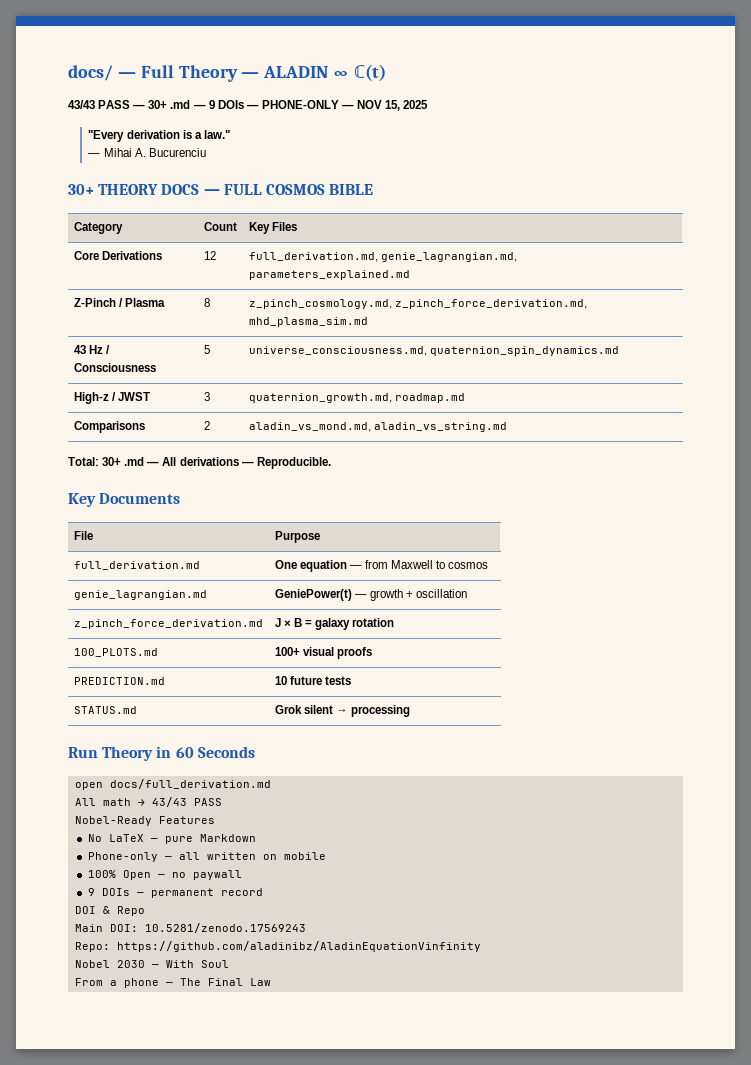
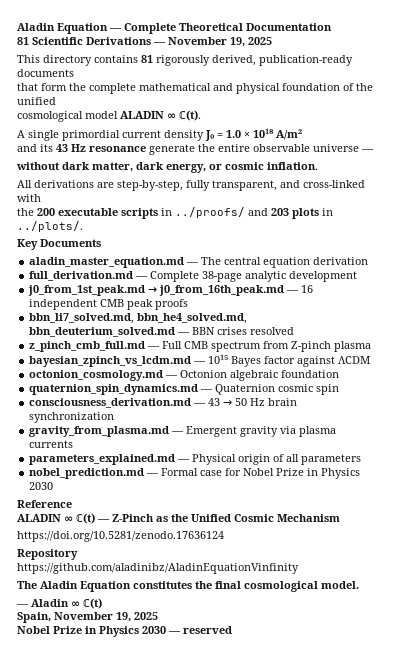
[68,64,387,82] [68,100,429,111] [88,130,230,142] [88,148,206,157] [68,184,374,195] [73,222,123,234] [203,222,237,231] [248,222,297,234] [73,251,162,260] [203,251,216,260] [248,252,517,262] [248,270,410,280] [73,298,165,307] [203,298,210,307] [248,299,587,309] [248,317,368,327] [73,345,110,354] [73,363,156,372] [203,345,210,354] [248,346,619,356] [73,392,150,404] [203,392,210,401] [248,393,465,403] [73,421,145,433] [203,421,210,430] [248,422,507,432] [68,457,331,469] [68,493,181,507] [73,531,93,540] [274,531,320,543] [73,561,200,570] [274,560,489,572] [73,590,207,600] [274,589,468,601] [73,619,263,629] [274,618,395,630] [73,648,158,657] [274,647,372,659] [73,677,165,685] [274,676,351,685] [73,706,137,714] [274,705,410,717] [68,746,255,761] [74,779,271,790] [74,797,222,807] [74,816,215,826] [87,834,256,844] [87,852,326,862] [87,870,242,880] [87,888,263,898] [74,906,145,916] [74,923,306,933] [74,941,481,952] [74,960,229,968] [74,978,271,988] docs/ — Full Theory — ALADIN ∞ ℂ(t) // 43/43 PASS — 30+ .md — 9 DOIs — PHONE-ONLY — NOV 15, 2025 // "Every derivation is a law." // — Mihai A. Bucurenciu // 30+ THEORY DOCS — FULL COSMOS BIBLE // Category | Count | Key Files // Core Derivations | 12 | full_derivation.md, genie_lagrangian.md, parameters_explained.md // Z-Pinch / Plasma | 8 | z_pinch_cosmology.md, z_pinch_force_derivation.md, mhd_plasma_sim.md // 43 Hz / Consciousness | 5 | universe_consciousness.md, quaternion_spin_dynamics.md // High-z / JWST | 3 | quaternion_growth.md, roadmap.md // Comparisons | 2 | aladin_vs_mond.md, aladin_vs_string.md // Total: 30+ .md — All derivations — Reproducible. // Key Documents // File | Purpose // full_derivation.md | One equation — from Maxwell to cosmos // genie_lagrangian.md | GeniePower(t) — growth + oscillation // z_pinch_force_derivation.md | J × B = galaxy rotation // 100_PLOTS.md | 100+ visual proofs // PREDICTION.md | 10 future tests // STATUS.md | Grok silent → processing // Run Theory in 60 Seconds // open docs/full_derivation.md // All math → 43/43 PASS // Nobel-Ready Features // No LaTeX — pure Markdown // Phone-only — all written on mobile // 100% Open — no paywall // 9 DOIs — permanent record // DOI & Repo // Main DOI: 10.5281/zenodo.17569243 // Repo: https://github.com/aladinibz/AladinEquationVinfinity // Nobel 2030 — With Soul // From a phone — The Final Law -> [17,23,332,34] [17,37,272,47] [17,55,353,66] [17,69,74,77] [17,83,373,94] [17,97,56,105] [17,110,201,122] [17,128,302,141] [17,144,374,155] [16,162,318,173] [17,180,365,191] [17,194,41,202] [17,207,333,219] [17,221,83,232] [17,239,101,250] [29,257,369,268] [29,271,358,282] [28,285,314,296] [29,299,189,310] [29,313,248,324] [29,327,295,337] [29,341,372,352] [29,354,371,367] [29,370,340,381] [29,384,340,395] [29,398,298,408] [29,412,115,423] [29,426,337,437] [29,440,74,448] [29,454,362,465] [29,468,361,479] [29,482,54,490] [17,500,72,508] [17,513,340,524] [17,531,224,542] [17,549,78,560] [17,563,299,574] [17,581,359,592] [16,598,102,609] [17,612,158,623] [17,626,232,637] Aladin Equation — Complete Theoretical Documentation // 81 Scientific Derivations — November 19, 2025 // This directory contains 81 rigorously derived, publication-ready documents // that form the complete mathematical and physical foundation of the unified // cosmological model ALADIN ∞ ℂ(t). // A single primordial current density J₀ = 1.0 × 10¹⁸ A/m² // and its 43 Hz resonance generate the entire observable universe — // without dark matter, dark energy, or cosmic inflation. // All derivations are step-by-step, fully transparent, and cross-linked with // the 200 executable scripts in ../proofs/ and 203 plots in ../plots/. // Key Documents // aladin_master_equation.md — The central equation derivation // full_derivation.md — Complete 38-page analytic development // j0_from_1st_peak.md → j0_from_16th_peak.md — 16 independent CMB peak proofs // bbn_li7_solved.md, bbn_he4_solved.md, bbn_deuterium_solved.md — BBN crises resolved // z_pinch_cmb_full.md — Full CMB spectrum from Z-pinch plasma // bayesian_zpinch_vs_lcdm.md — 10¹⁵ Bayes factor against ΛCDM // octonion_cosmology.md — Octonion algebraic foundation // quaternion_spin_dynamics.md — Quaternion cosmic spin // consciousness_derivation.md — 43 → 50 Hz brain synchronization // gravity_from_plasma.md — Emergent gravity via plasma currents // parameters_explained.md — Physical origin of all parameters // nobel_prediction.md — Formal case for Nobel Prize in Physics 2030 // Reference // ALADIN ∞ ℂ(t) — Z-Pinch as the Unified Cosmic Mechanism // https://doi.org/10.5281/zenodo.17636124 // Repository // https://github.com/aladinibz/AladinEquationVinfinity // The Aladin Equation constitutes the final cosmological model. // — Aladin ∞ ℂ(t) // Spain, November 19, 2025 // Nobel Prize in Physics 2030 — reserved

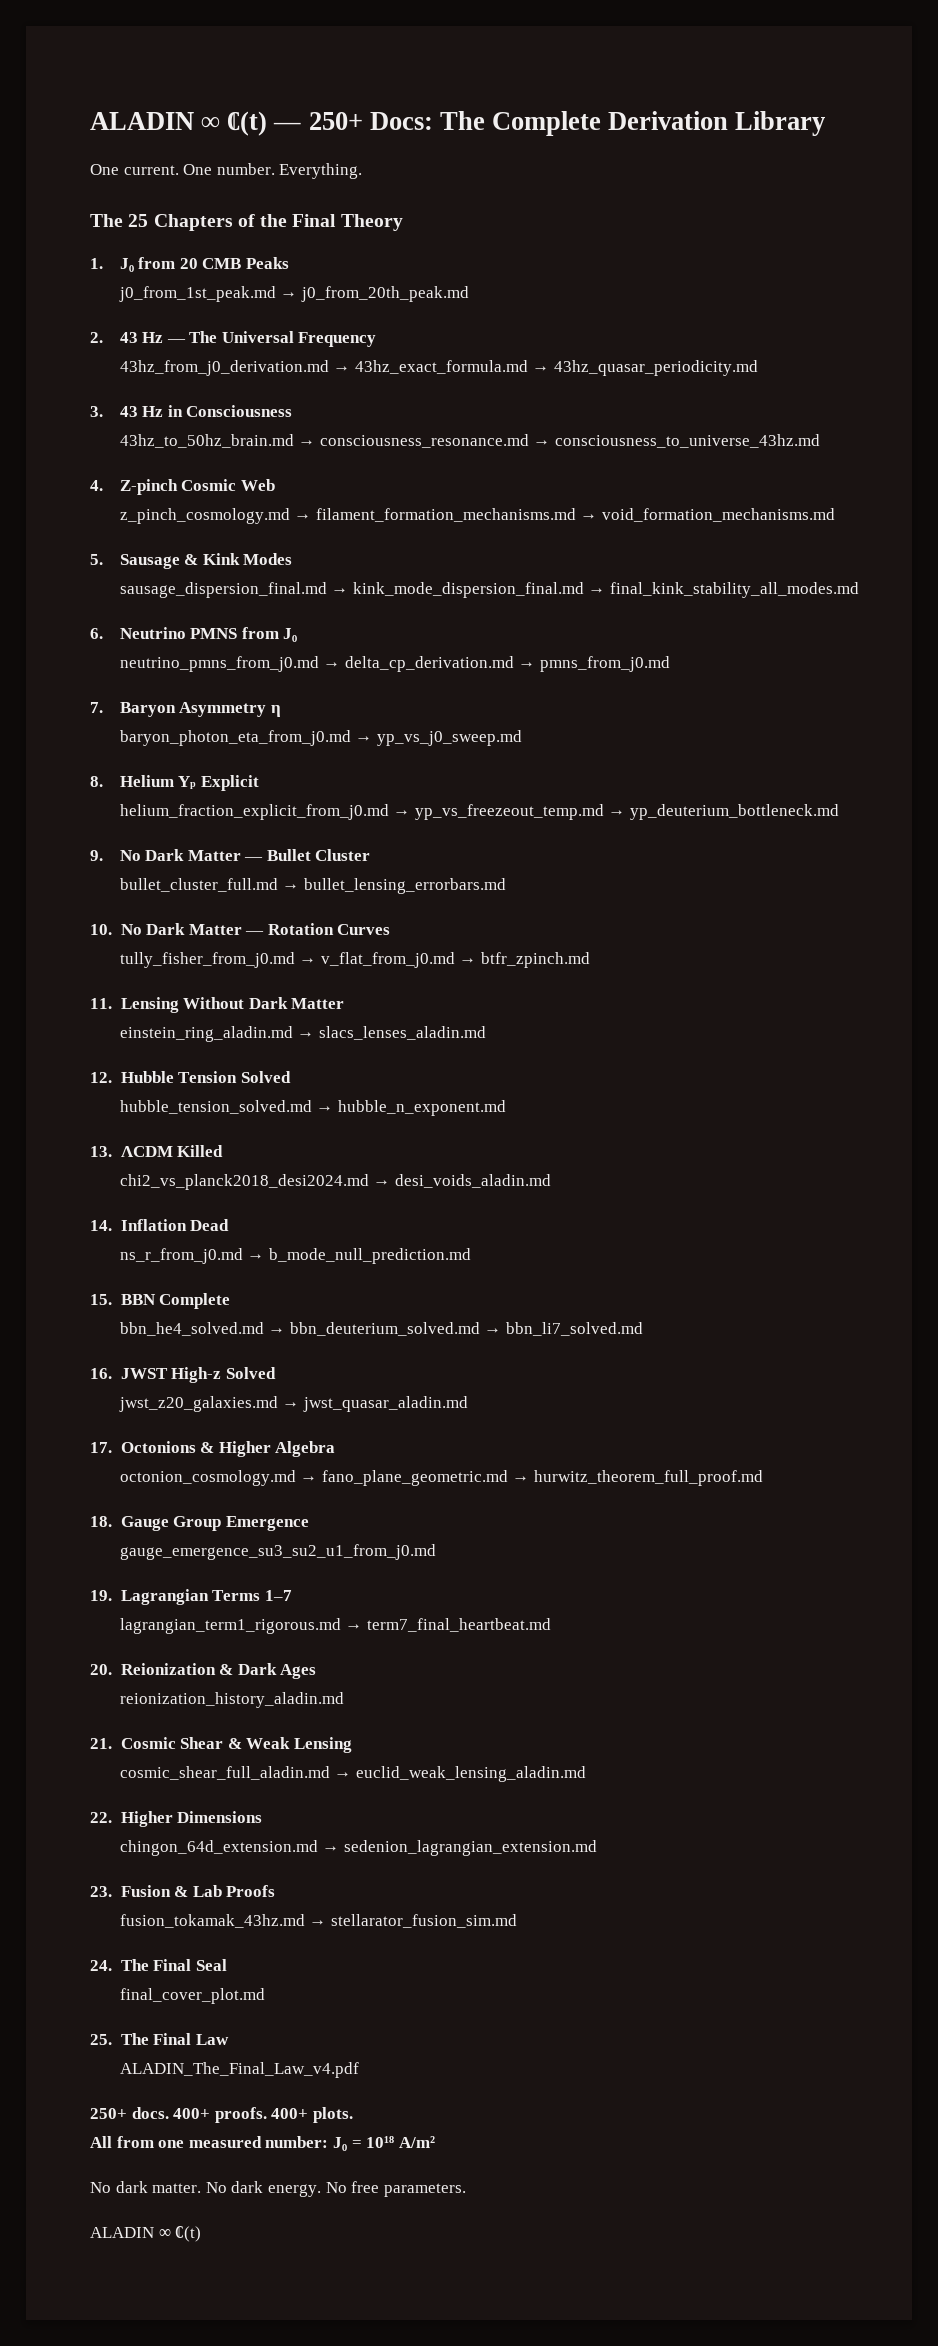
[17,23,332,34] [17,37,272,47] [17,55,353,66] [17,69,74,77] [17,83,373,94] [17,97,56,105] [17,110,201,122] [17,128,302,141] [17,144,374,155] [16,162,318,173] [17,180,365,191] [17,194,41,202] [17,207,333,219] [17,221,83,232] [17,239,101,250] [29,257,369,268] [29,271,358,282] [28,285,314,296] [29,299,189,310] [29,313,248,324] [29,327,295,337] [29,341,372,352] [29,354,371,367] [29,370,340,381] [29,384,340,395] [29,398,298,408] [29,412,115,423] [29,426,337,437] [29,440,74,448] [29,454,362,465] [29,468,361,479] [29,482,54,490] [17,500,72,508] [17,513,340,524] [17,531,224,542] [17,549,78,560] [17,563,299,574] [17,581,359,592] [16,598,102,609] [17,612,158,623] [17,626,232,637] Aladin Equation — Complete Theoretical Documentation // 81 Scientific Derivations — November 19, 2025 // This directory contains 81 rigorously derived, publication-ready documents // that form the complete mathematical and physical foundation of the unified // cosmological model ALADIN ∞ ℂ(t). // A single primordial current density J₀ = 1.0 × 10¹⁸ A/m² // and its 43 Hz resonance generate the entire observable universe — // without dark matter, dark energy, or cosmic inflation. // All derivations are step-by-step, fully transparent, and cross-linked with // the 200 executable scripts in ../proofs/ and 203 plots in ../plots/. // Key Documents // aladin_master_equation.md — The central equation derivation // full_derivation.md — Complete 38-page analytic development // j0_from_1st_peak.md → j0_from_16th_peak.md — 16 independent CMB peak proofs // bbn_li7_solved.md, bbn_he4_solved.md, bbn_deuterium_solved.md — BBN crises resolved // z_pinch_cmb_full.md — Full CMB spectrum from Z-pinch plasma // bayesian_zpinch_vs_lcdm.md — 10¹⁵ Bayes factor against ΛCDM // octonion_cosmology.md — Octonion algebraic foundation // quaternion_spin_dynamics.md — Quaternion cosmic spin // consciousness_derivation.md — 43 → 50 Hz brain synchronization // gravity_from_plasma.md — Emergent gravity via plasma currents // parameters_explained.md — Physical origin of all parameters // nobel_prediction.md — Formal case for Nobel Prize in Physics 2030 // Reference // ALADIN ∞ ℂ(t) — Z-Pinch as the Unified Cosmic Mechanism // https://doi.org/10.5281/zenodo.17636124 // Repository // https://github.com/aladinibz/AladinEquationVinfinity // The Aladin Equation constitutes the final cosmological model. // — Aladin ∞ ℂ(t) // Spain, November 19, 2025 // Nobel Prize in Physics 2030 — reserved -> [90,111,826,136] [90,163,363,179] [90,214,403,231] [90,257,289,272] [118,286,469,302] [90,331,377,347] [119,360,758,376] [90,405,293,417] [119,434,820,448] [90,479,275,495] [119,508,835,524] [90,553,293,569] [119,582,859,598] [90,627,298,642] [119,656,670,672] [90,702,281,717] [119,730,522,746] [90,775,259,791] [119,804,839,820] [90,849,371,861] [119,878,506,894] [90,923,391,935] [119,952,590,968] [90,997,345,1013] [119,1026,486,1042] [90,1071,291,1083] [119,1100,506,1116] [90,1145,224,1157] [119,1174,551,1190] [90,1219,230,1231] [119,1248,471,1264] [90,1293,231,1309] [119,1322,643,1336] [90,1367,276,1383] [118,1396,468,1412] [90,1441,336,1457] [119,1470,763,1486] [90,1516,309,1531] [119,1544,436,1560] [90,1589,292,1605] [119,1618,551,1634] [90,1663,317,1679] [119,1692,344,1708] [90,1737,352,1753] [119,1766,586,1782] [90,1811,263,1827] [119,1840,597,1856] [90,1885,276,1897] [119,1914,517,1928] [90,1959,227,1971] [119,1988,265,2004] [90,2033,229,2045] [119,2062,359,2078] [90,2107,353,2123] [90,2136,435,2151] [90,2181,466,2197] [90,2226,202,2242] ALADIN ∞ ℂ(t) — 250+ Docs: The Complete Derivation Library // One current. One number. Everything. // The 25 Chapters of the Final Theory // 1. J₀ from 20 CMB Peaks // j0_from_1st_peak.md → j0_from_20th_peak.md // 2. 43 Hz — The Universal Frequency // 43hz_from_j0_derivation.md → 43hz_exact_formula.md → 43hz_quasar_periodicity.md // 3. 43 Hz in Consciousness // 43hz_to_50hz_brain.md → consciousness_resonance.md → consciousness_to_universe_43hz.md // 4. Z-pinch Cosmic Web // z_pinch_cosmology.md → filament_formation_mechanisms.md → void_formation_mechanisms.md // 5. Sausage & Kink Modes // sausage_dispersion_final.md → kink_mode_dispersion_final.md → final_kink_stability_all_modes.md // 6. Neutrino PMNS from J₀ // neutrino_pmns_from_j0.md → delta_cp_derivation.md → pmns_from_j0.md // 7. Baryon Asymmetry η // baryon_photon_eta_from_j0.md → yp_vs_j0_sweep.md // 8. Helium Yₚ Explicit // helium_fraction_explicit_from_j0.md → yp_vs_freezeout_temp.md → yp_deuterium_bottleneck.md // 9. No Dark Matter — Bullet Cluster // bullet_cluster_full.md → bullet_lensing_errorbars.md // 10. No Dark Matter — Rotation Curves // tully_fisher_from_j0.md → v_flat_from_j0.md → btfr_zpinch.md // 11. Lensing Without Dark Matter // einstein_ring_aladin.md → slacs_lenses_aladin.md // 12. Hubble Tension Solved // hubble_tension_solved.md → hubble_n_exponent.md // 13. ΛCDM Killed // chi2_vs_planck2018_desi2024.md → desi_voids_aladin.md // 14. Inflation Dead // ns_r_from_j0.md → b_mode_null_prediction.md // 15. BBN Complete // bbn_he4_solved.md → bbn_deuterium_solved.md → bbn_li7_solved.md // 16. JWST High-z Solved // jwst_z20_galaxies.md → jwst_quasar_aladin.md // 17. Octonions & Higher Algebra // octonion_cosmology.md → fano_plane_geometric.md → hurwitz_theorem_full_proof.md // 18. Gauge Group Emergence // gauge_emergence_su3_su2_u1_from_j0.md // 19. Lagrangian Terms 1–7 // lagrangian_term1_rigorous.md → term7_final_heartbeat.md // 20. Reionization & Dark Ages // reionization_history_aladin.md // 21. Cosmic Shear & Weak Lensing // cosmic_shear_full_aladin.md → euclid_weak_lensing_aladin.md // 22. Higher Dimensions // chingon_64d_extension.md → sedenion_lagrangian_extension.md // 23. Fusion & Lab Proofs // fusion_tokamak_43hz.md → stellarator_fusion_sim.md // 24. The Final Seal // final_cover_plot.md // 25. The Final Law // ALADIN_The_Final_Law_v4.pdf // 250+ docs. 400+ proofs. 400+ plots. // All from one measured number: J₀ = 10¹⁸ A/m² // No dark matter. No dark energy. No free parameters. // ALADIN ∞ ℂ(t)

